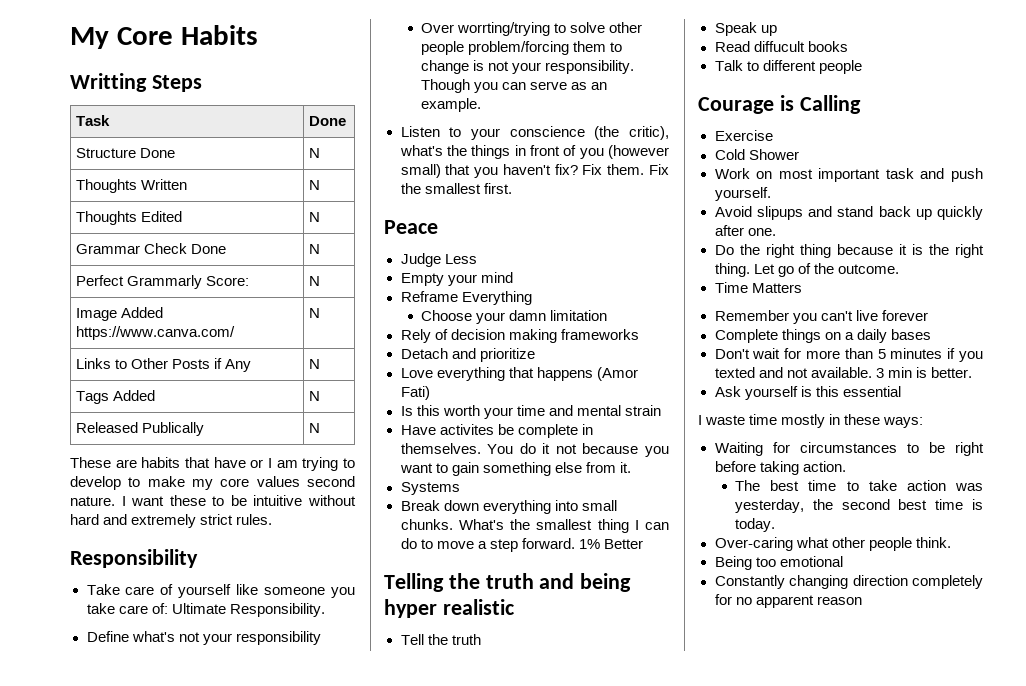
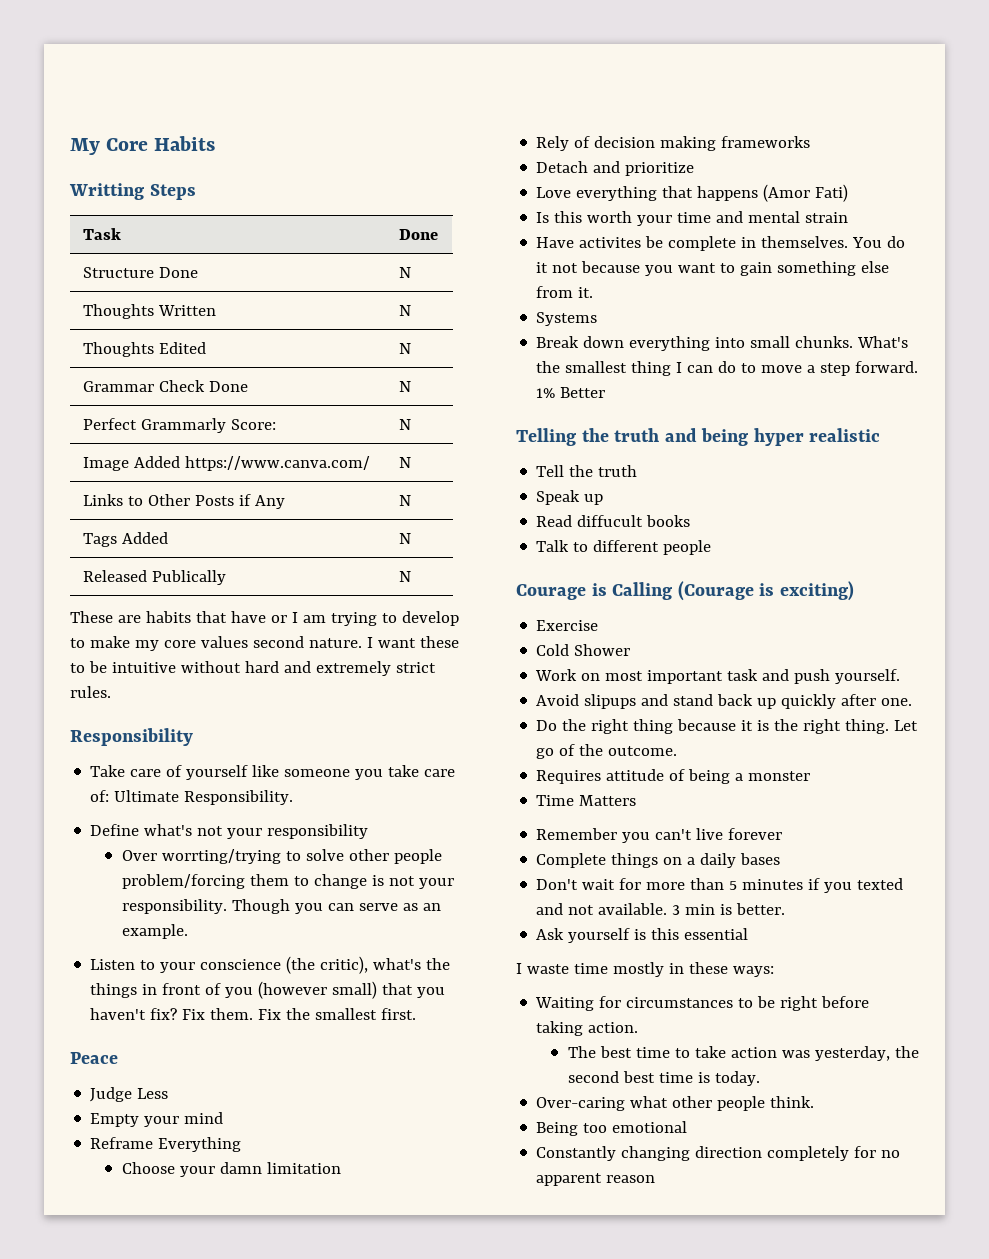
(861, 104) none -> [677,581,854,601] (Courage is exciting)
(899, 269) none -> [536,769,811,784] // Requires attitude of being a monster

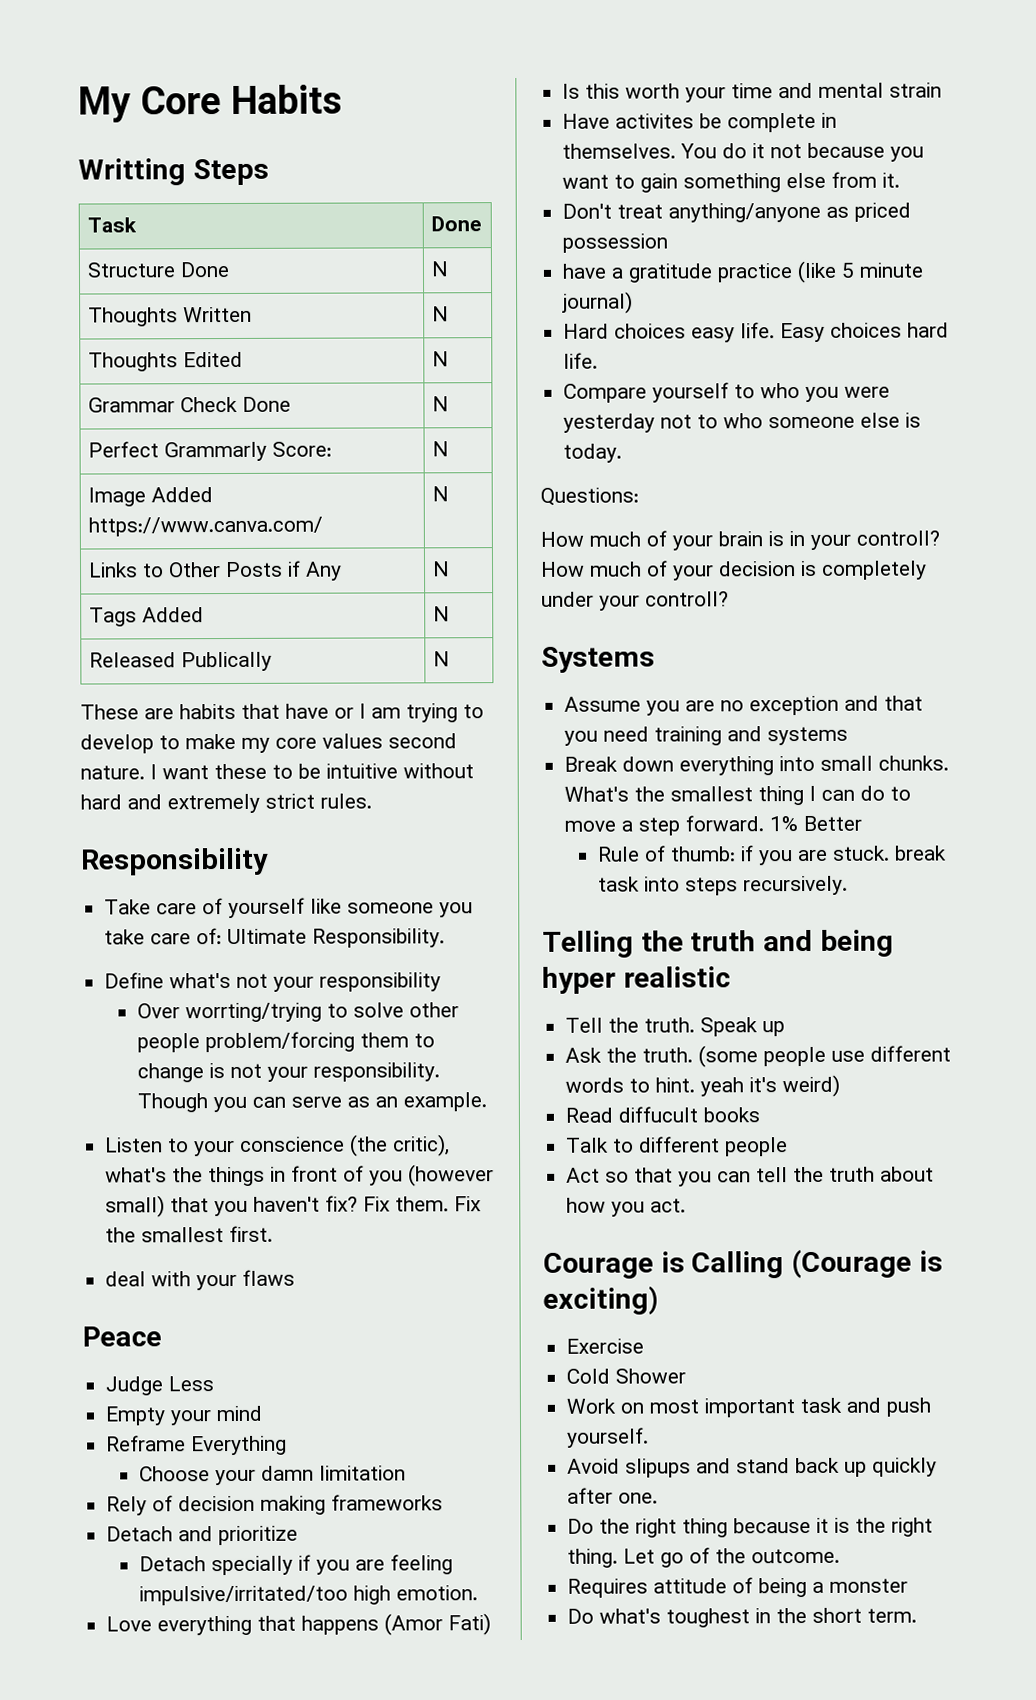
(417, 1014) none -> [105,1269,296,1291] // deal with your flaws
(695, 169) none -> [138,1554,453,1576] [138,1585,478,1606] // Detach specially if you are feeling impulsive/irritated/too high emotion.
[536,312,598,326] Systems -> [562,202,912,223] [562,233,669,253] [562,260,925,284] [562,291,634,314] [563,322,950,343] [563,352,599,369] [563,382,891,403] [563,412,922,433] [563,443,623,463] [540,487,639,506] [540,530,940,551] [540,560,927,581] [541,591,729,611] [541,646,655,673] [564,695,924,716] [564,726,849,746] Don't treat anything/anyone as priced possession // have a gratitude practice (like 5 minute journal) // Hard choices easy life. Easy choices hard life. // Compare yourself to who you were yesterday not to who someone else is today. // Questions: // How much of your brain is in your controll? How much of your decision is completely under your controll? // Systems // Assume you are no exception and that you need training and systems
(606, 392) none -> [596,845,947,866] [597,875,848,896] // Rule of thumb: if you are stuck. break task into steps recursively.
[598,465,638,477] truth // -> [644,1017,696,1033] truth.
(604, 499) none -> [565,1045,952,1068] [565,1074,841,1098] // Ask the truth. (some people use different words to hint. yeah it's weird)
(712, 547) none -> [566,1166,935,1187] [566,1197,687,1217] // Act so that you can tell the truth about how you act.
[536,795,637,806] [536,828,783,843] [536,853,781,868] [536,878,904,893] [536,903,786,915] [536,928,749,943] [516,962,774,977] [535,996,870,1011] [536,1021,639,1036] [568,1046,919,1061] [568,1071,761,1086] [536,1096,815,1111] [536,1121,688,1136] [536,1146,901,1161] [536,1173,656,1186] Time Matters // Remember you can't live forever // Complete things on a daily bases // Don't wait for more than 5 minutes if you texted and not available. 3 min is better. // Ask yourself is this essential // I waste time mostly in these ways: // Waiting for circumstances to be right before taking action. // The best time to take action was yesterday, the second best time is today. // Over-caring what other people think. // Being too emotional // Constantly changing direction completely for no apparent reason -> [567,1607,918,1628] Do what's toughest in the short term.

